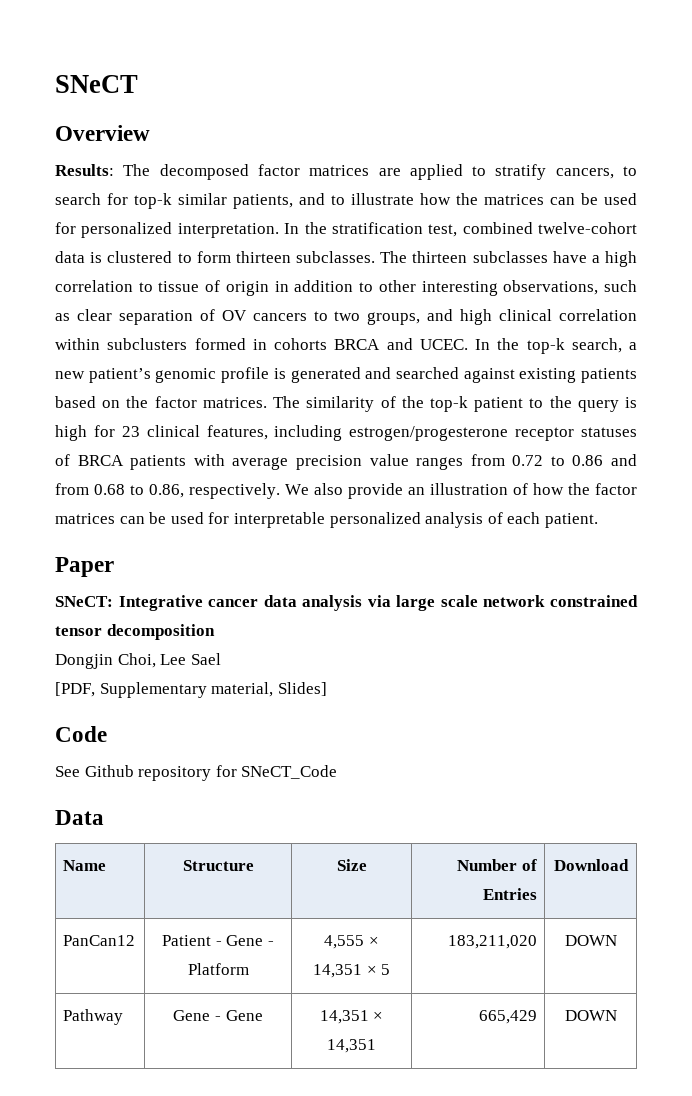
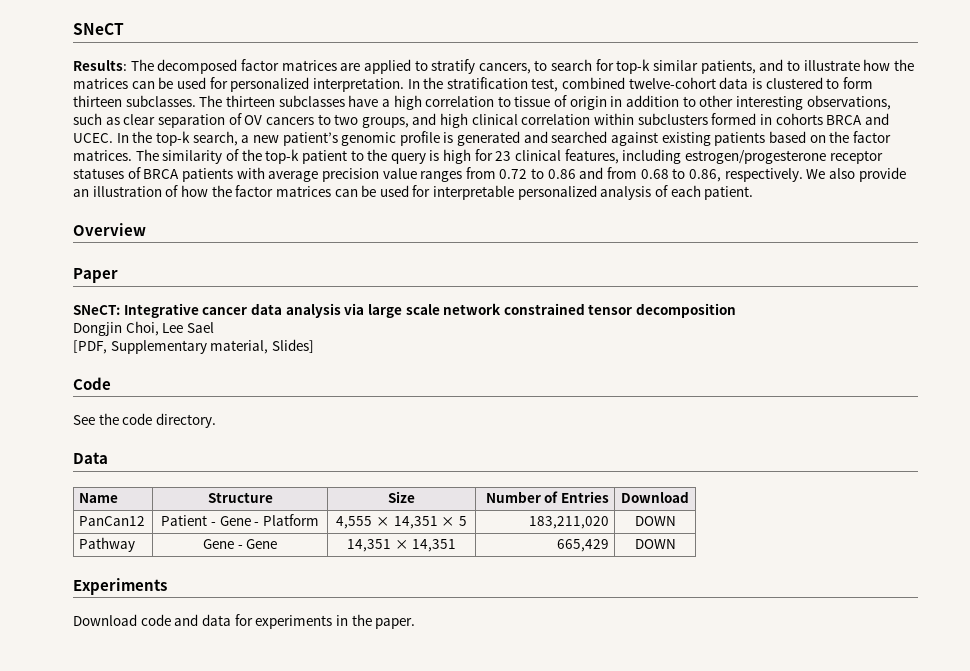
[55,125,150,141] // Overview -> (124, 29) none
(598, 520) none -> [73,223,146,236] // Overview
[84,765,338,781] Github repository for SNeCT_Code -> [98,413,216,428] the code directory.
(617, 1015) none -> [73,578,167,595] [73,614,416,629] // Experiments // Download code and data for experiments in the paper.

